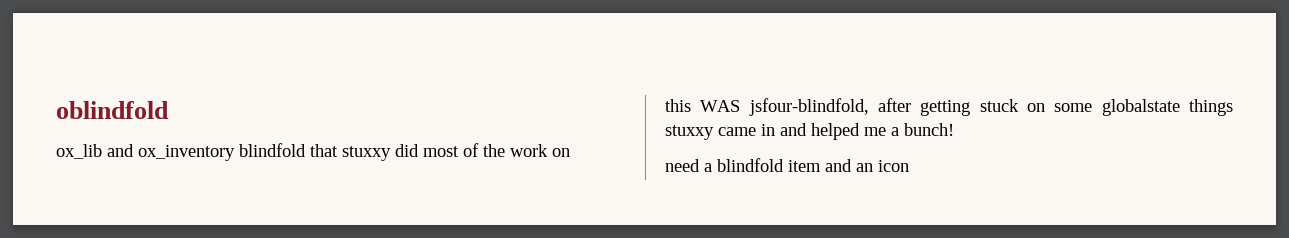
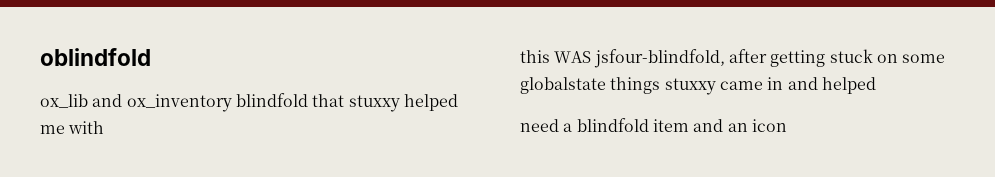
[395,143,570,157] did most of the work on -> [403,94,458,111] [40,121,105,134] helped me with
[864,123,954,136] me a bunch! -> (876, 85) none

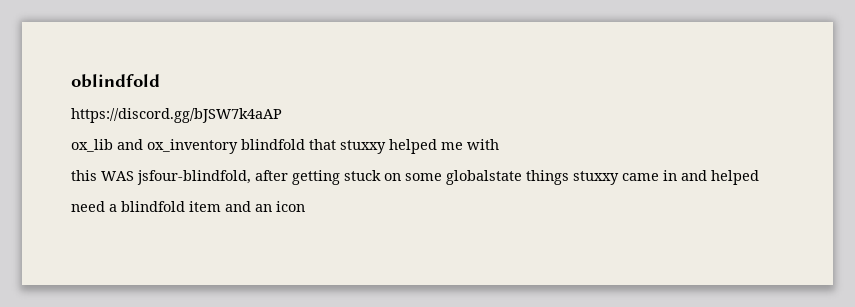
(151, 57) none -> [71,108,282,123] // https://discord.gg/bJSW7k4aAP

